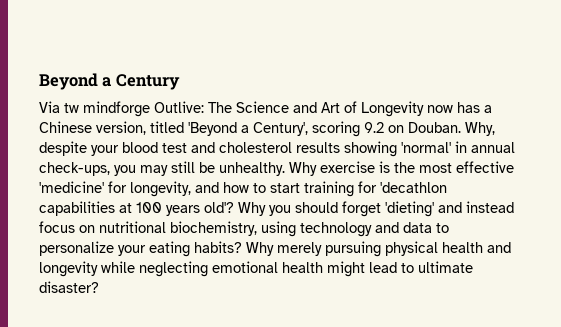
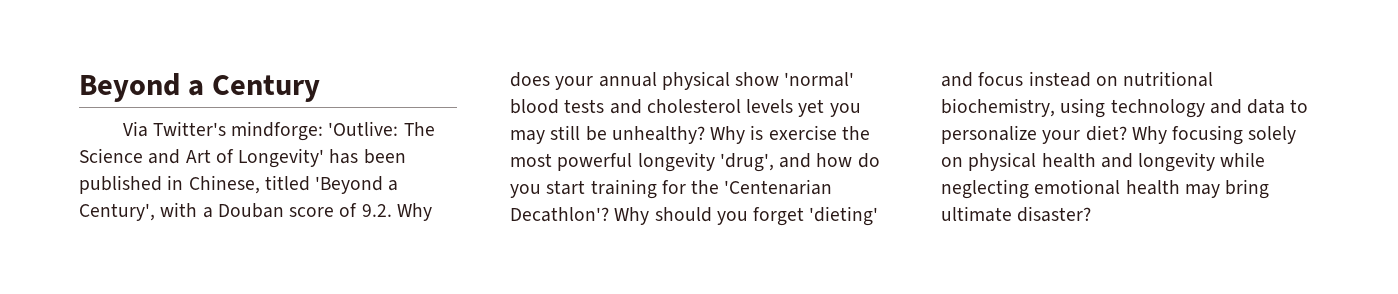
[64,101,204,117] tw mindforge Outlive: -> [152,121,399,141] Twitter's mindforge: 'Outlive:
[361,101,492,117] [39,121,495,137] [39,141,515,157] [39,161,514,176] [39,181,447,197] [39,201,338,216] Longevity now has a Chinese version, titled 'Beyond a Century', scoring 9.2 on Douban. Why, despite your blood test and cholesterol results showing 'normal' in annual check-ups, you may still be unhealthy. Why exercise is the most effective 'medicine' for longevity, and how to start training for 'decathlon capabilities at 100 years old'? Why you should -> [238,148,406,168] [79,175,399,194] [79,202,432,221] [510,71,855,90] [510,99,861,117] [510,125,870,144] [510,152,880,172] [510,179,833,199] [510,207,748,225] Longevity' has been published in Chinese, titled 'Beyond a Century', with a Douban score of 9.2. Why does your annual physical show 'normal' blood tests and cholesterol levels yet you may still be unhealthy? Why is exercise the most powerful longevity 'drug', and how do you start training for the 'Centenarian Decathlon'? Why should you
[466,201,514,213] [39,221,75,233] instead focus -> [978,71,1091,87] focus instead
[149,241,381,257] eating habits? Why merely pursuing -> [1085,125,1297,145] [941,157,963,167] diet? Why focusing solely on
[327,261,414,277] might lead to -> [1184,179,1270,199] may bring

